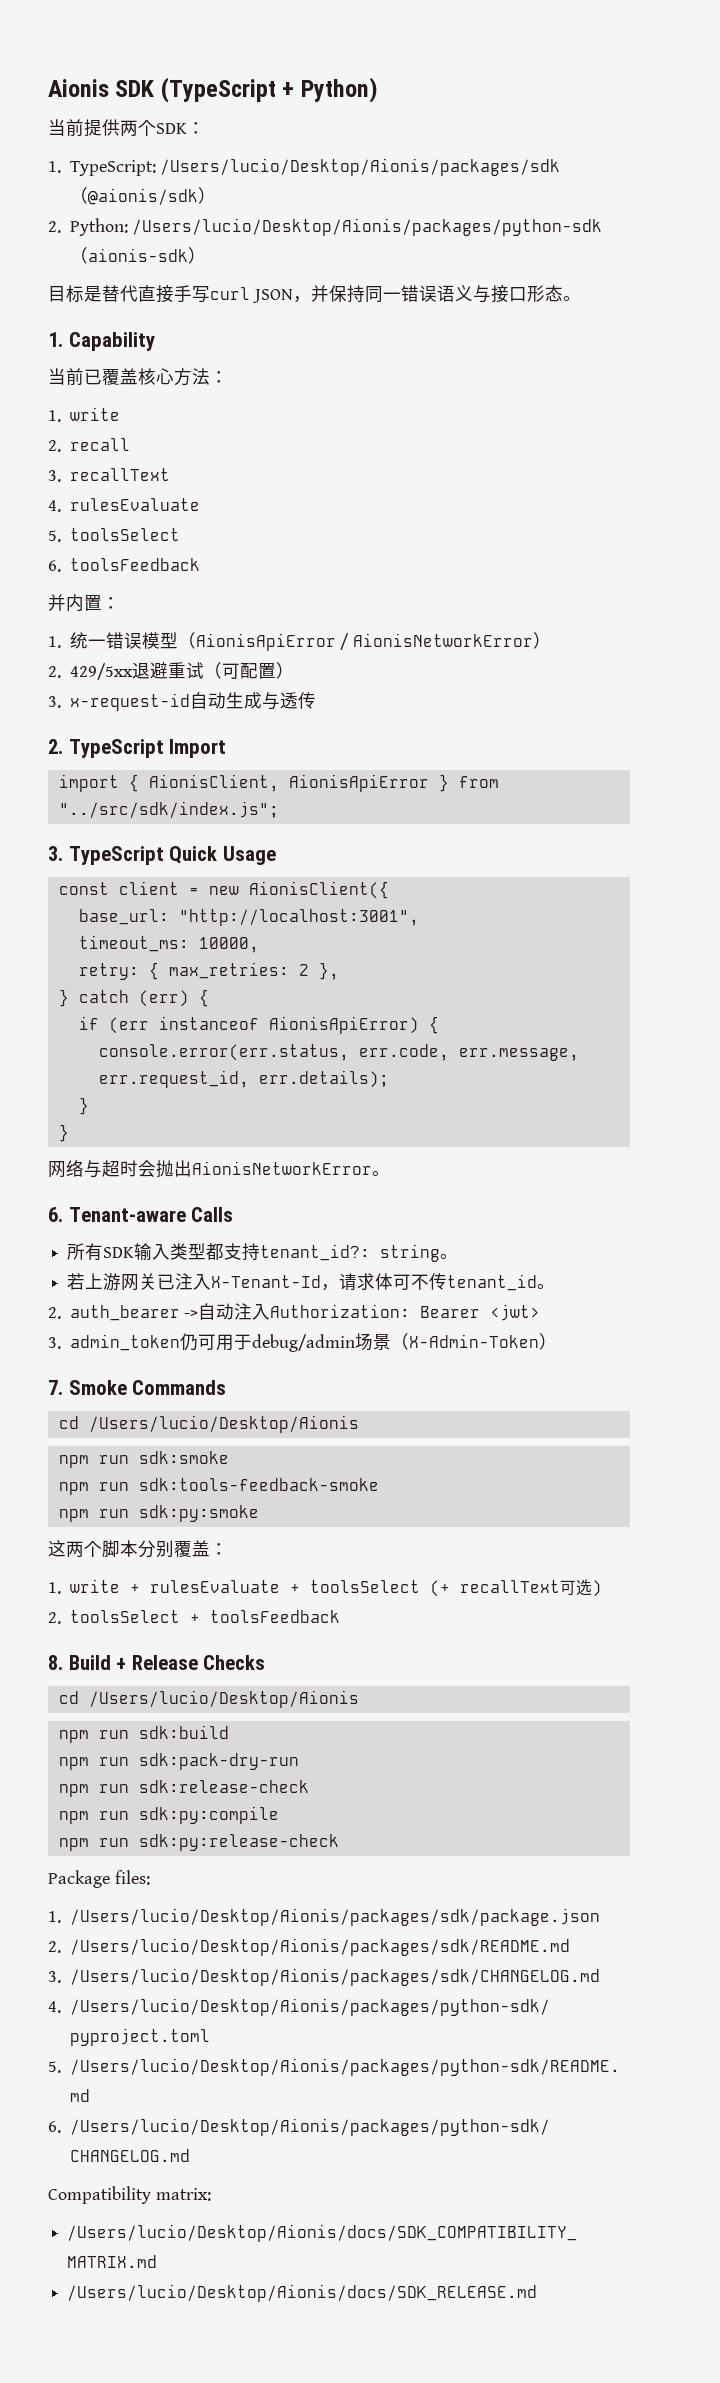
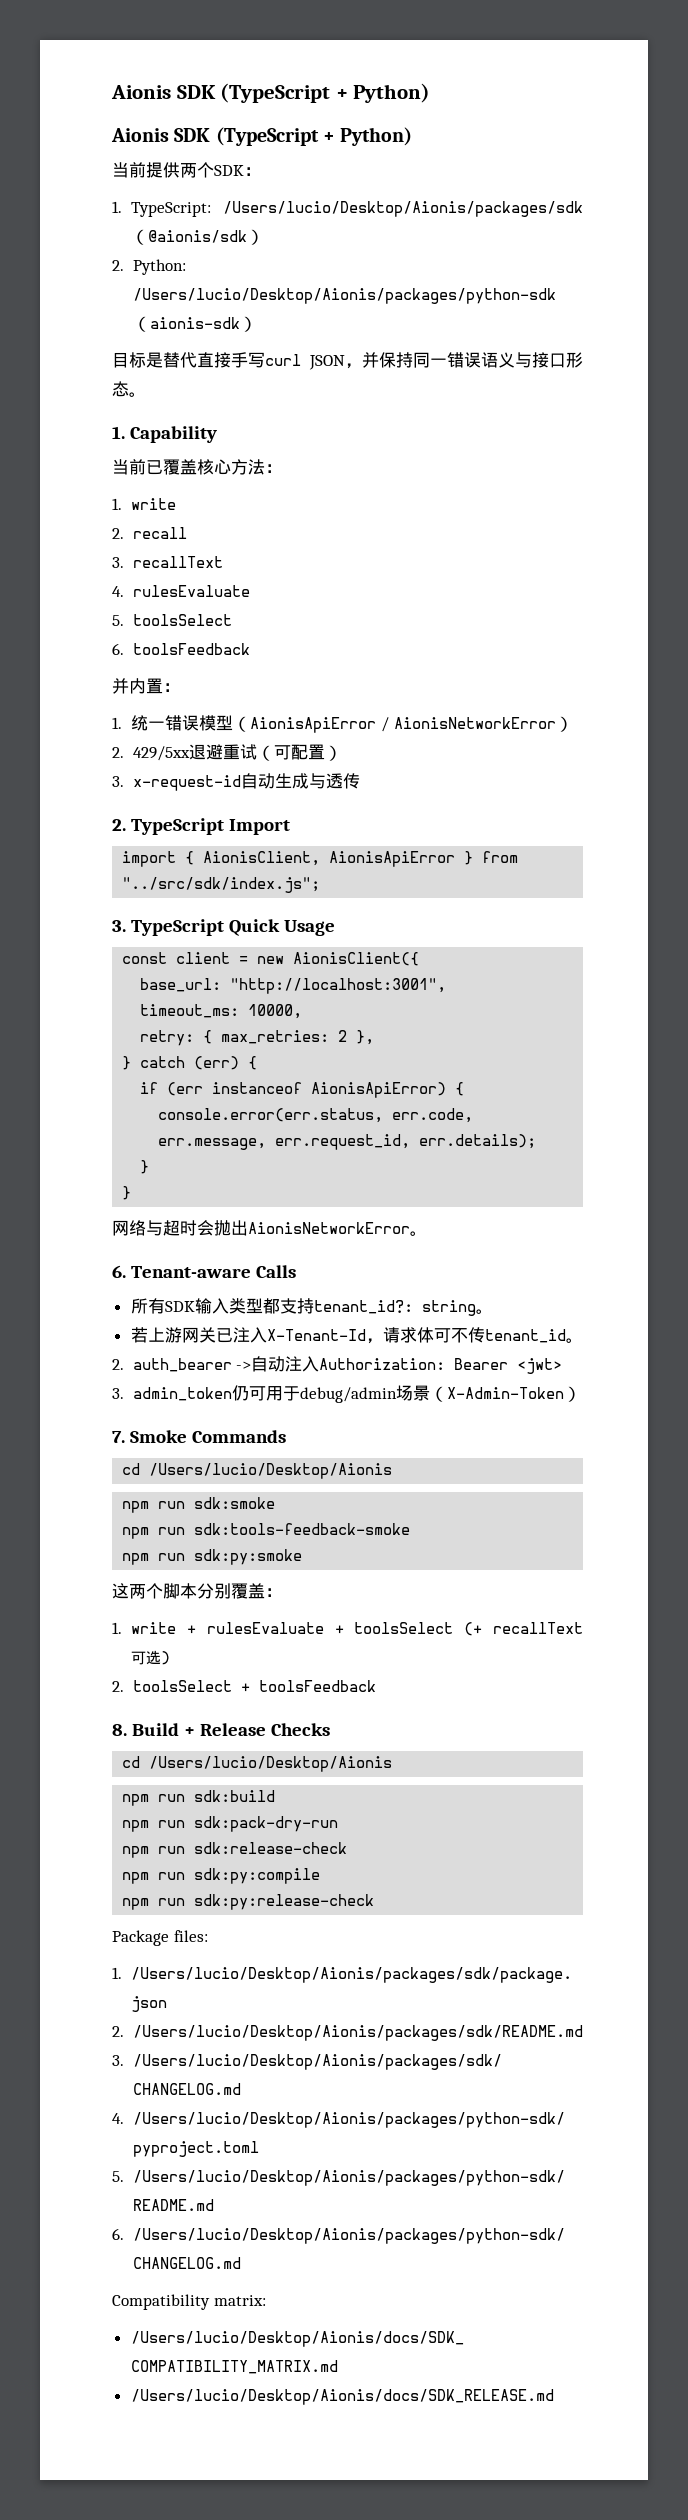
[48,77,378,103] Aionis SDK (TypeScript + Python) -> [111,83,431,103] [111,127,413,146] Aionis SDK (TypeScript + Python) // Aionis SDK (TypeScript + Python)

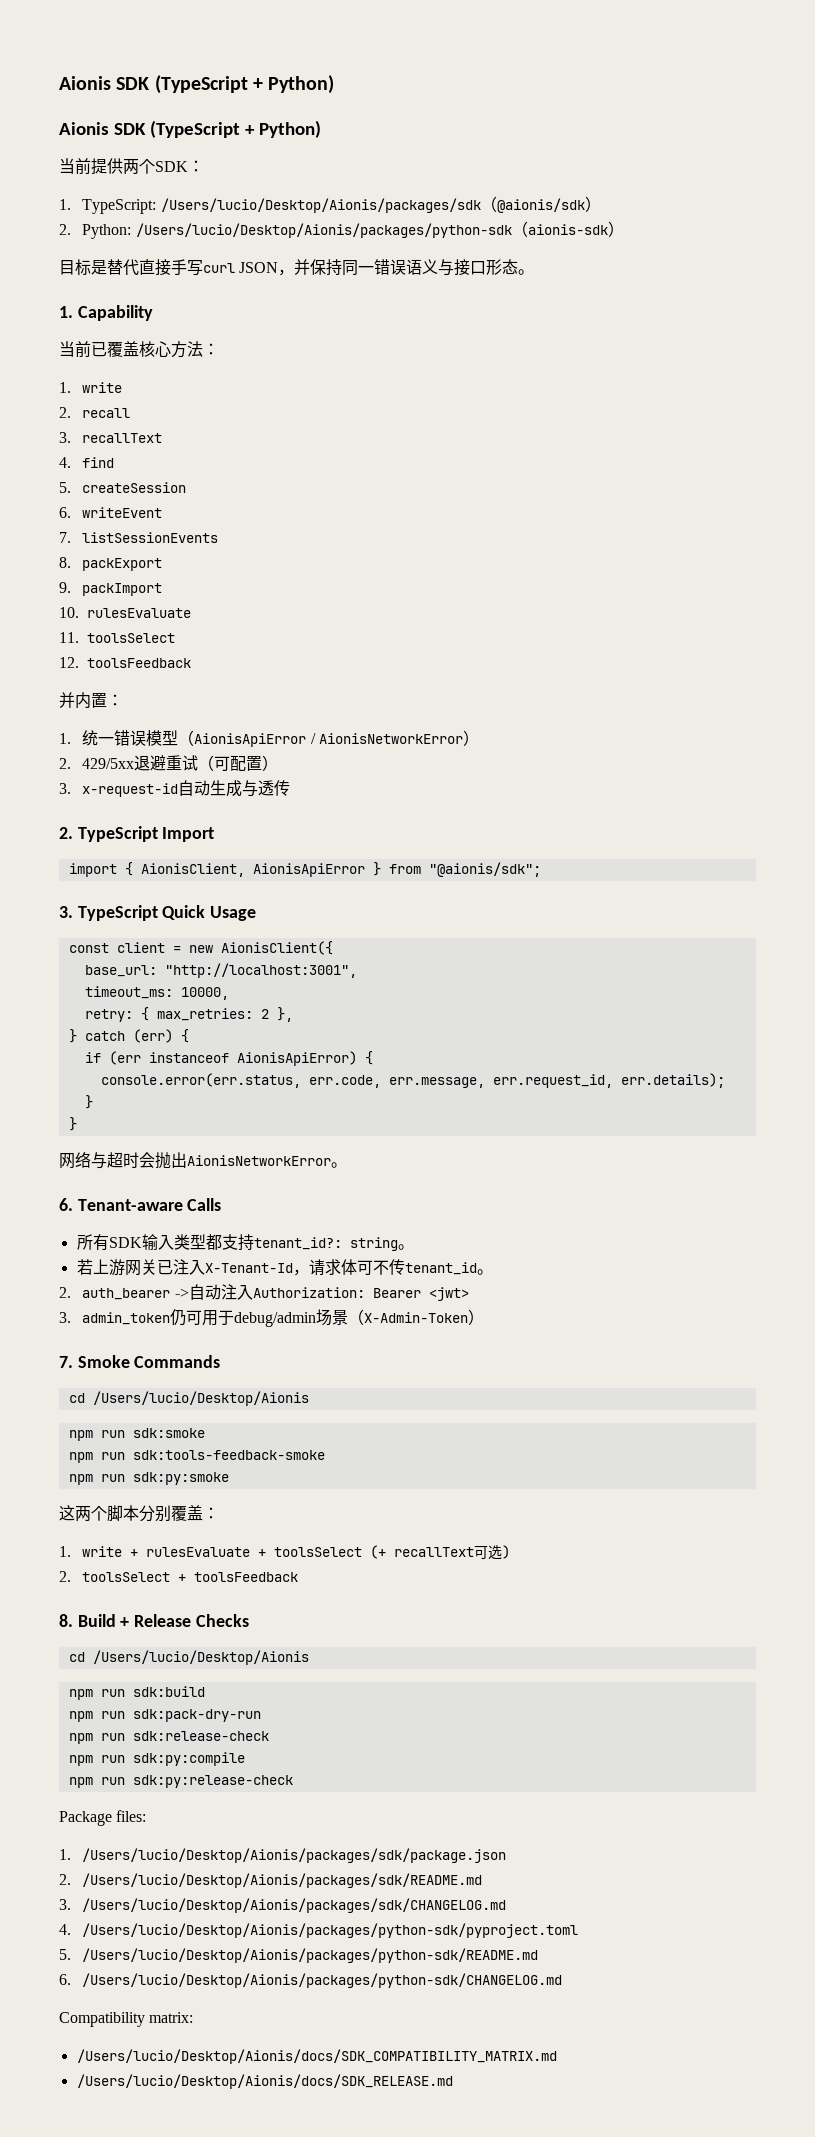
(124, 591) none -> [82,457,115,468] [59,482,187,493] [59,507,163,518] [59,532,219,543] [59,557,163,571] [59,582,163,596] [59,607,79,618] find // 5. createSession // 6. writeEvent // 7. listSessionEvents // 8. packExport // 9. packImport // 10.
[112,615,124,626] 5. -> [59,632,79,643] 11.
[112,643,124,655] 6. -> [59,657,79,668] 12.
[122,877,321,893] "../src/sdk/index.js"; -> [428,862,541,877] "@aionis/sdk";

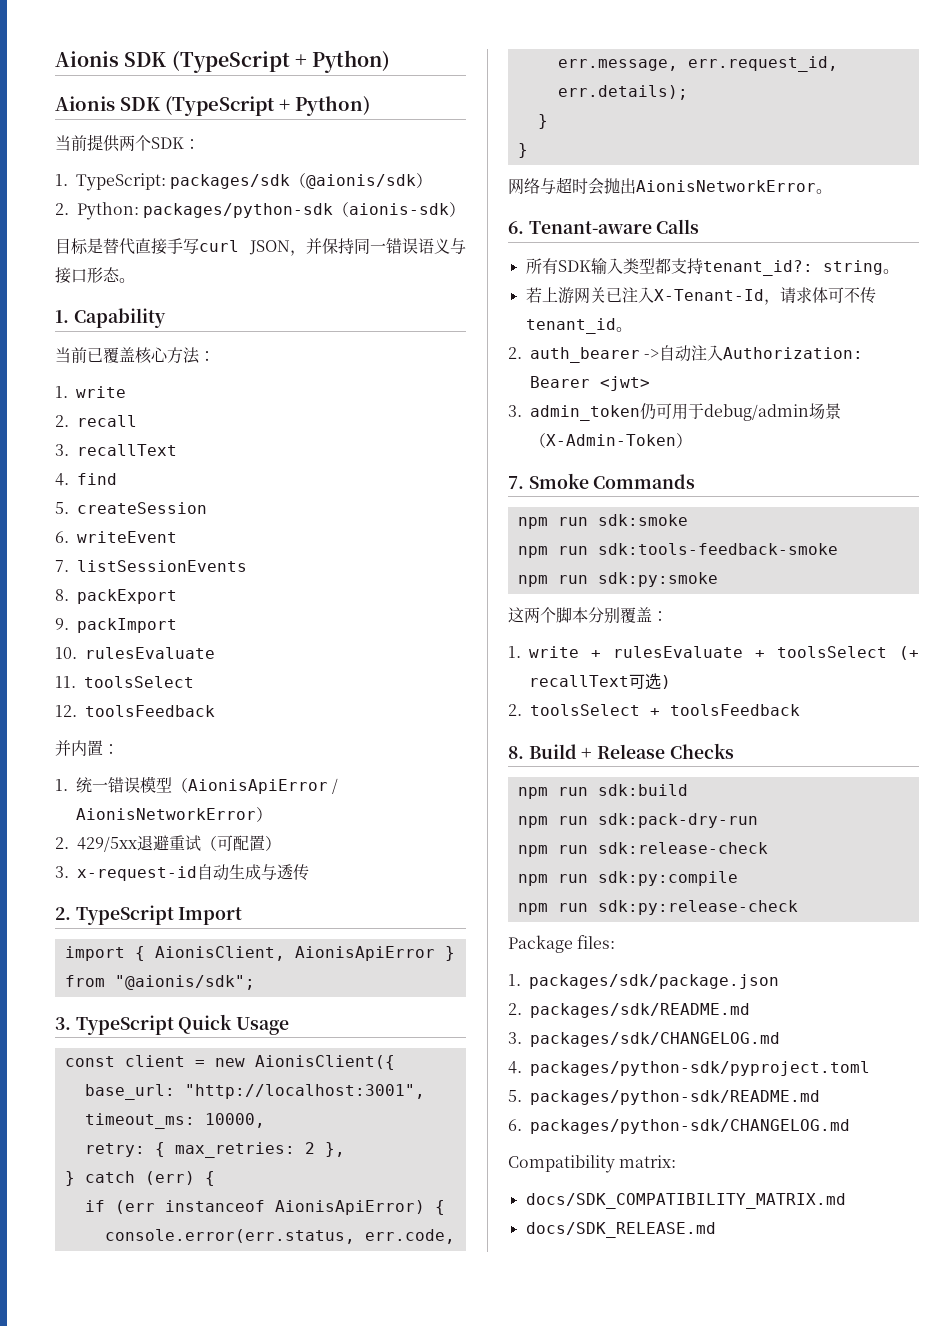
[160,198,481,213] /Users/lucio/Desktop/Aionis/packages/sdk -> [170,174,291,189] packages/sdk
[135,223,512,238] /Users/lucio/Desktop/Aionis/packages/python-sdk -> [143,203,334,218] packages/python-sdk
[68,1391,309,1406] // cd /Users/lucio/Desktop/Aionis -> (696, 481) none
[68,1650,309,1665] // cd /Users/lucio/Desktop/Aionis -> (734, 751) none
[82,1848,507,1863] [59,1873,483,1888] [59,1898,507,1913] [59,1923,579,1938] [59,1948,539,1963] [59,1973,563,1988] /Users/lucio/Desktop/Aionis/packages/sdk/package.json // 2. /Users/lucio/Desktop/Aionis/packages/sdk/README.md // 3. /Users/lucio/Desktop/Aionis/packages/sdk/CHANGELOG.md // 4. /Users/lucio/Desktop/Aionis/packages/python-sdk/pyproject.toml // 5. /Users/lucio/Desktop/Aionis/packages/python-sdk/README.md // 6. /Users/lucio/Desktop/Aionis/packages/python-sdk/CHANGELOG.md -> [529,974,779,989] [508,1003,750,1018] [508,1032,780,1047] [508,1061,870,1076] [508,1090,820,1105] [508,1119,850,1134] packages/sdk/package.json // 2. packages/sdk/README.md // 3. packages/sdk/CHANGELOG.md // 4. packages/python-sdk/pyproject.toml // 5. packages/python-sdk/README.md // 6. packages/python-sdk/CHANGELOG.md
[76,2049,557,2064] [76,2074,453,2089] /Users/lucio/Desktop/Aionis/docs/SDK_COMPATIBILITY_MATRIX.md // /Users/lucio/Desktop/Aionis/docs/SDK_RELEASE.md -> [525,1193,846,1209] [525,1222,716,1238] docs/SDK_COMPATIBILITY_MATRIX.md // docs/SDK_RELEASE.md

